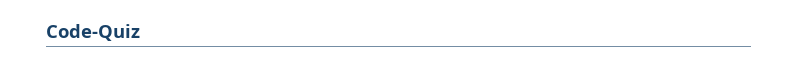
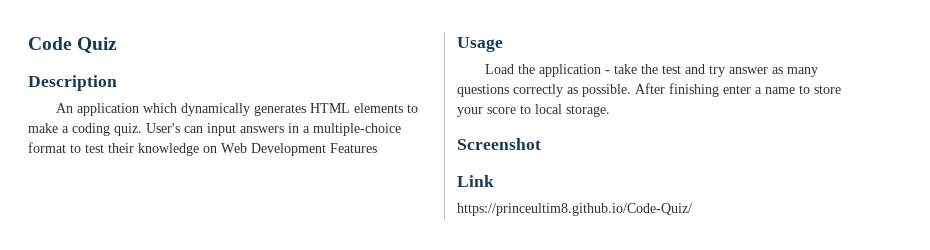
[46,24,140,41] Code-Quiz -> [28,37,118,53] [28,75,117,91] [55,103,418,116] [28,123,401,136] [28,142,377,156] [457,37,503,52] [484,64,818,77] [457,83,841,97] [457,104,610,117] [457,138,541,150] [457,175,494,187] [457,203,692,216] Code Quiz // Description // An application which dynamically generates HTML elements to make a coding quiz. User's can input answers in a multiple-choice format to test their knowledge on Web Development Features // Usage // Load the application - take the test and try answer as many questions correctly as possible. After finishing enter a name to store your score to local storage. // Screenshot // Link // https://princeultim8.github.io/Code-Quiz/

